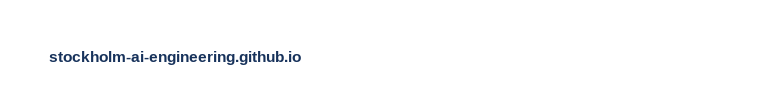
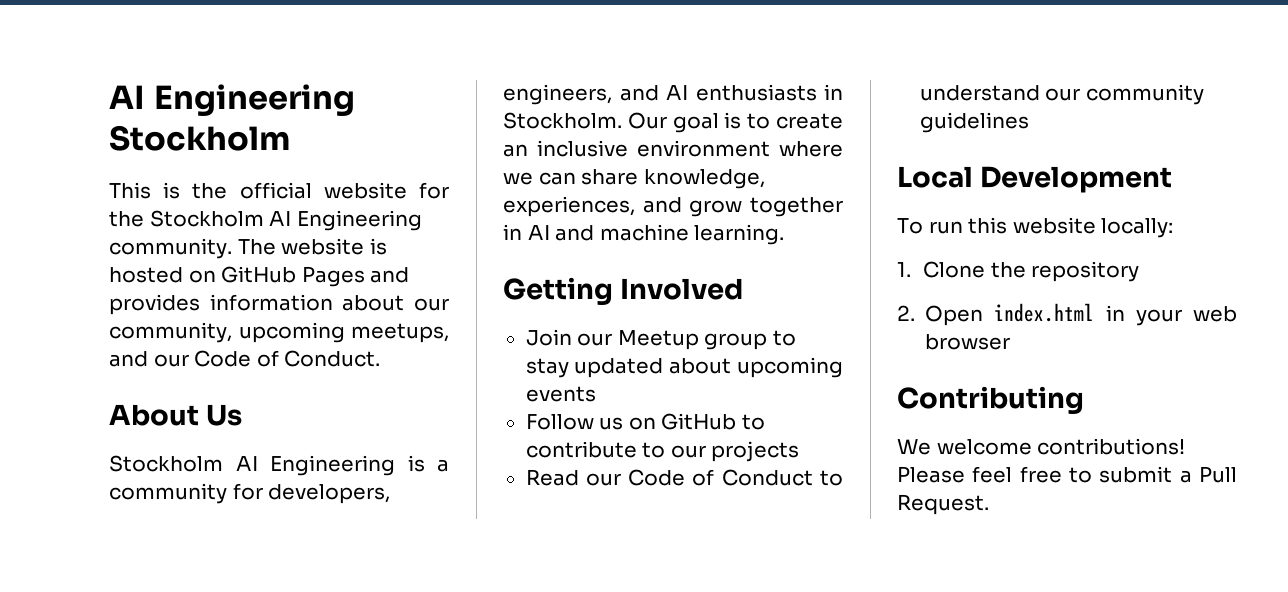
[49,51,301,65] stockholm-ai-engineering.github.io -> [109,84,355,116] [109,125,290,151] [109,182,449,199] [109,210,422,231] [109,238,387,259] [109,266,410,287] [109,294,449,315] [109,322,449,343] [109,350,381,367] [109,404,243,426] [109,455,449,476] [109,483,391,504] [503,84,843,105] [503,112,843,133] [503,140,843,157] [503,169,765,189] [503,196,843,217] [503,224,785,245] [503,277,744,305] [525,329,796,350] [525,357,843,378] [525,386,596,402] [525,413,765,430] [525,441,800,462] [525,469,843,486] [919,84,1204,105] [919,112,1029,133] [897,166,1173,193] [897,217,1174,238] [897,261,1140,282] [897,303,1237,326] [925,334,1011,350] [897,386,1084,414] [897,438,1186,455] [897,466,1237,483] [897,494,989,515] AI Engineering Stockholm // This is the official website for the Stockholm AI Engineering community. The website is hosted on GitHub Pages and provides information about our community, upcoming meetups, and our Code of Conduct. // About Us // Stockholm AI Engineering is a community for developers, engineers, and AI enthusiasts in Stockholm. Our goal is to create an inclusive environment where we can share knowledge, experiences, and grow together in AI and machine learning. // Getting Involved // Join our Meetup group to stay updated about upcoming events // Follow us on GitHub to contribute to our projects // Read our Code of Conduct to understand our community guidelines // Local Development // To run this website locally: // 1. Clone the repository // 2. Open index.html in your web browser // Contributing // We welcome contributions! Please feel free to submit a Pull Request.

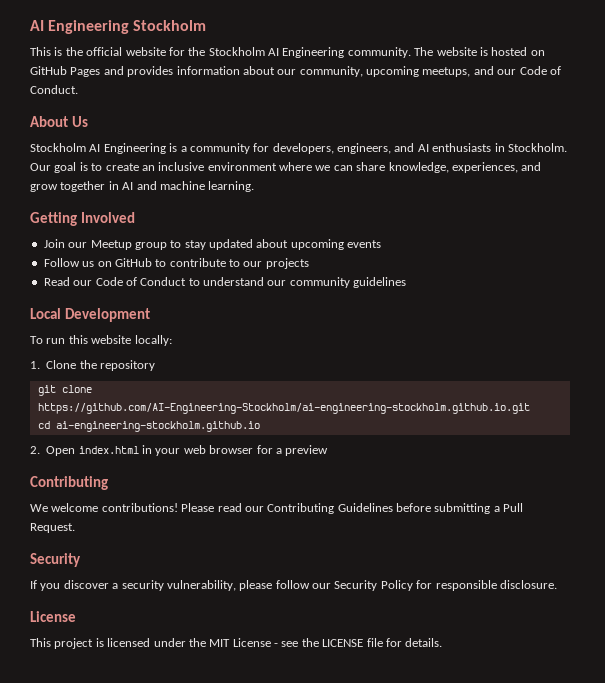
(1140, 271) none -> [37,385,92,396] [37,403,530,414] [37,421,260,432] // git clone https://github.com/AI-Engineering-Stockholm/ai-engineering-stockholm.github.io.git // cd ai-engineering-stockholm.github.io
(1011, 342) none -> [256,445,329,456] for a preview
[972,466,1237,483] [897,494,989,515] feel free to submit a Pull Request. -> [217,503,524,514] [30,523,75,533] [30,553,81,567] [30,580,557,591] [30,611,76,622] [30,638,443,649] read our Contributing Guidelines before submitting a Pull Request. // Security // If you discover a security vulnerability, please follow our Security Policy for responsible disclosure. // License // This project is licensed under the MIT License - see the LICENSE file for details.

